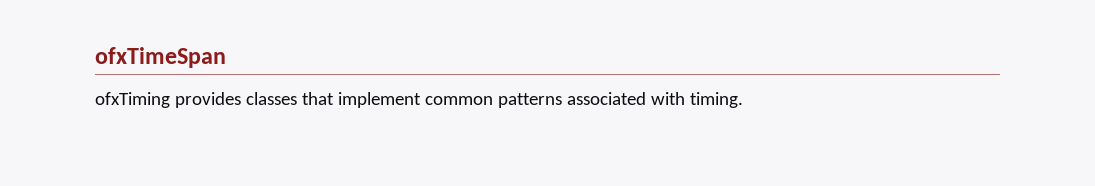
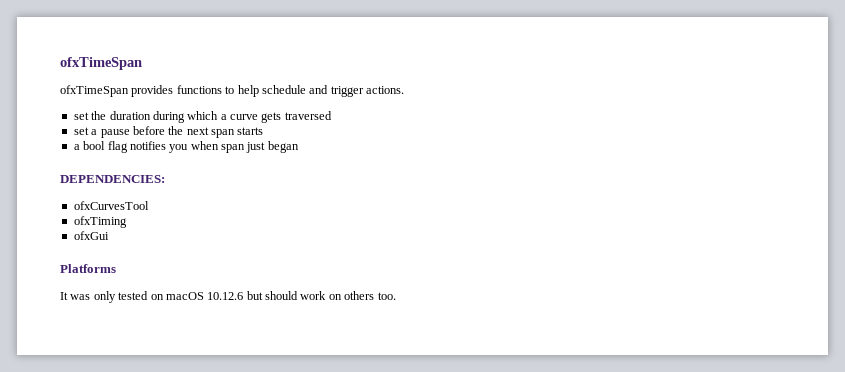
[95,92,743,108] ofxTiming provides classes that implement common patterns associated with timing. -> [60,85,404,97] [73,111,332,123] [73,126,264,138] [73,141,299,153] [60,175,165,183] [73,201,149,210] [73,216,127,228] [73,231,109,240] [60,264,116,273] [60,291,396,303] ofxTimeSpan provides functions to help schedule and trigger actions. // set the duration during which a curve gets traversed // set a pause before the next span starts // a bool flag notifies you when span just began // DEPENDENCIES: // ofxCurvesTool // ofxTiming // ofxGui // Platforms // It was only tested on macOS 10.12.6 but should work on others too.

